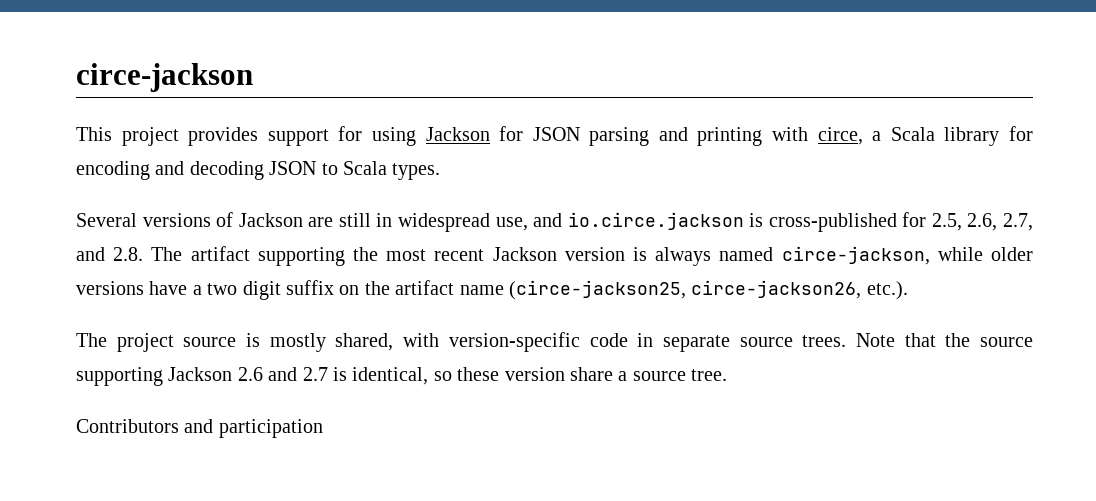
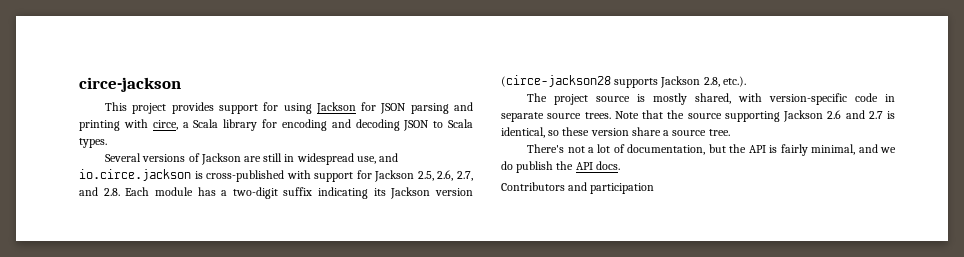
[902,212,927,227] for -> [286,170,415,182] with support for Jackson
[151,246,1034,266] [76,280,862,300] The artifact supporting the most recent Jackson version is always named circe-jackson, while older versions have a two digit suffix on the artifact name (circe-jackson25, circe-jackson26, -> [125,187,473,199] [501,75,720,88] Each module has a two-digit suffix indicating its Jackson version (circe-jackson28 supports Jackson 2.8,
(728, 375) none -> [527,144,896,156] [501,161,620,173] // There's not a lot of documentation, but the API is fairly minimal, and we do publish the API docs.

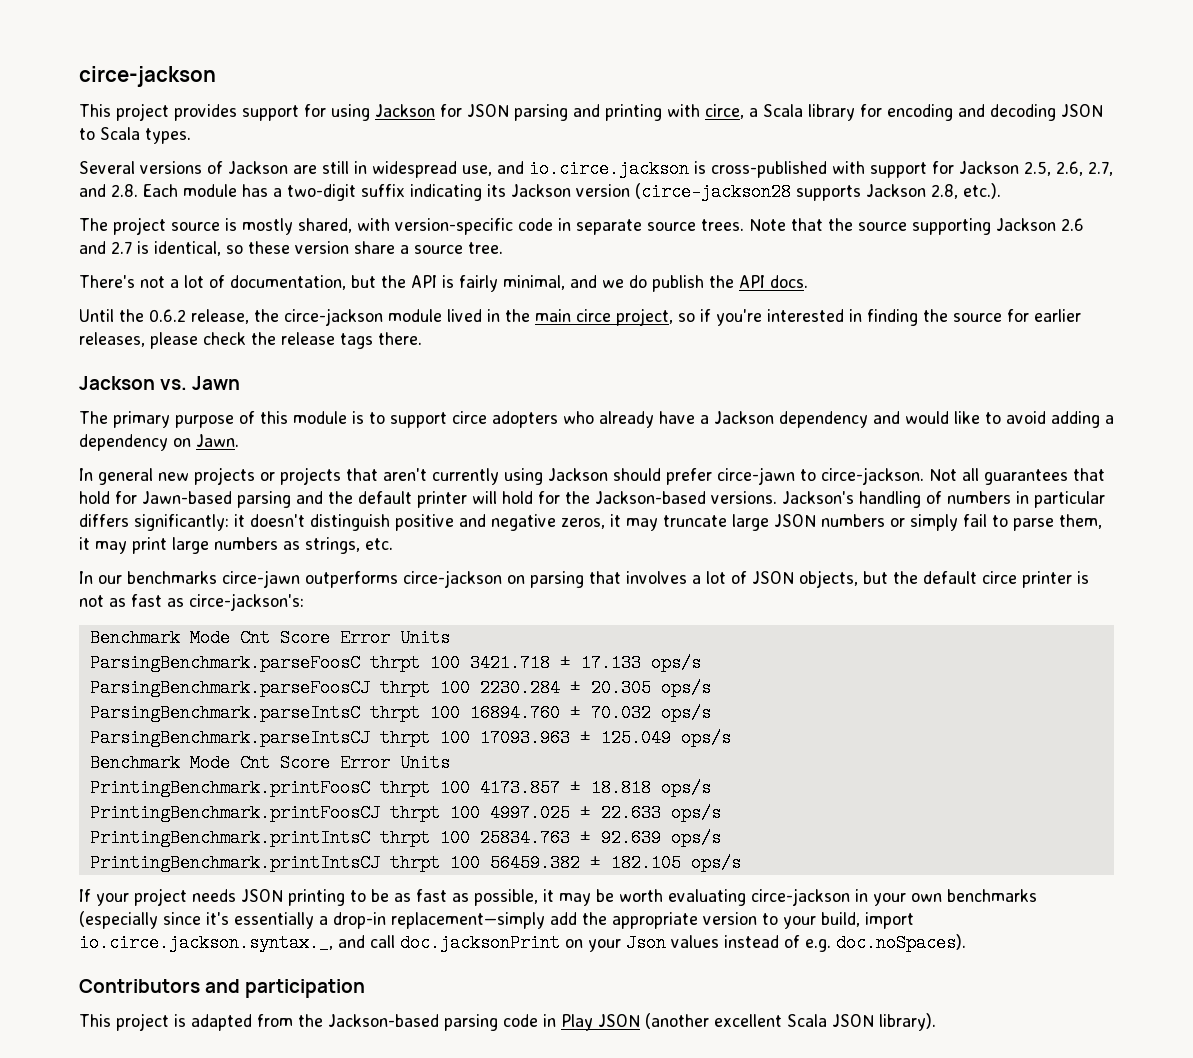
[501,182,655,194] Contributors and participation -> [79,308,1081,326] [79,332,422,349] [79,376,241,390] [79,411,1114,428] [79,434,239,451] [79,467,1105,485] [79,491,1105,508] [79,514,1102,531] [79,537,393,554] [79,570,1089,588] [79,593,304,611] [89,629,450,647] [89,654,701,672] [89,679,711,697] [89,704,711,722] [89,729,731,747] [89,754,450,772] [89,779,711,797] [89,804,721,822] [89,829,721,847] [89,854,741,872] [79,888,1037,906] [79,911,914,929] [79,934,966,952] [79,979,366,998] [79,1013,936,1031] Until the 0.6.2 release, the circe-jackson module lived in the main circe project, so if you're interested in finding the source for earlier releases, please check the release tags there. // Jackson vs. Jawn // The primary purpose of this module is to support circe adopters who already have a Jackson dependency and would like to avoid adding a dependency on Jawn. // In general new projects or projects that aren't currently using Jackson should prefer circe-jawn to circe-jackson. Not all guarantees that hold for Jawn-based parsing and the default printer will hold for the Jackson-based versions. Jackson's handling of numbers in particular differs significantly: it doesn't distinguish positive and negative zeros, it may truncate large JSON numbers or simply fail to parse them, it may print large numbers as strings, etc. // In our benchmarks circe-jawn outperforms circe-jackson on parsing that involves a lot of JSON objects, but the default circe printer is not as fast as circe-jackson's: // Benchmark Mode Cnt Score Error Units // ParsingBenchmark.parseFoosC thrpt 100 3421.718 ± 17.133 ops/s // ParsingBenchmark.parseFoosCJ thrpt 100 2230.284 ± 20.305 ops/s // ParsingBenchmark.parseIntsC thrpt 100 16894.760 ± 70.032 ops/s // ParsingBenchmark.parseIntsCJ thrpt 100 17093.963 ± 125.049 ops/s // Benchmark Mode Cnt Score Error Units // PrintingBenchmark.printFoosC thrpt 100 4173.857 ± 18.818 ops/s // PrintingBenchmark.printFoosCJ thrpt 100 4997.025 ± 22.633 ops/s // PrintingBenchmark.printIntsC thrpt 100 25834.763 ± 92.639 ops/s // PrintingBenchmark.printIntsCJ thrpt 100 56459.382 ± 182.105 ops/s // If your project needs JSON printing to be as fast as possible, it may be worth evaluating circe-jackson in your own benchmarks (especially since it's essentially a drop-in replacement—simply add the appropriate version to your build, import io.circe.jackson.syntax._, and call doc.jacksonPrint on your Json values instead of e.g. doc.noSpaces). // Contributors and participation // This project is adapted from the Jackson-based parsing code in Play JSON (another excellent Scala JSON library).

